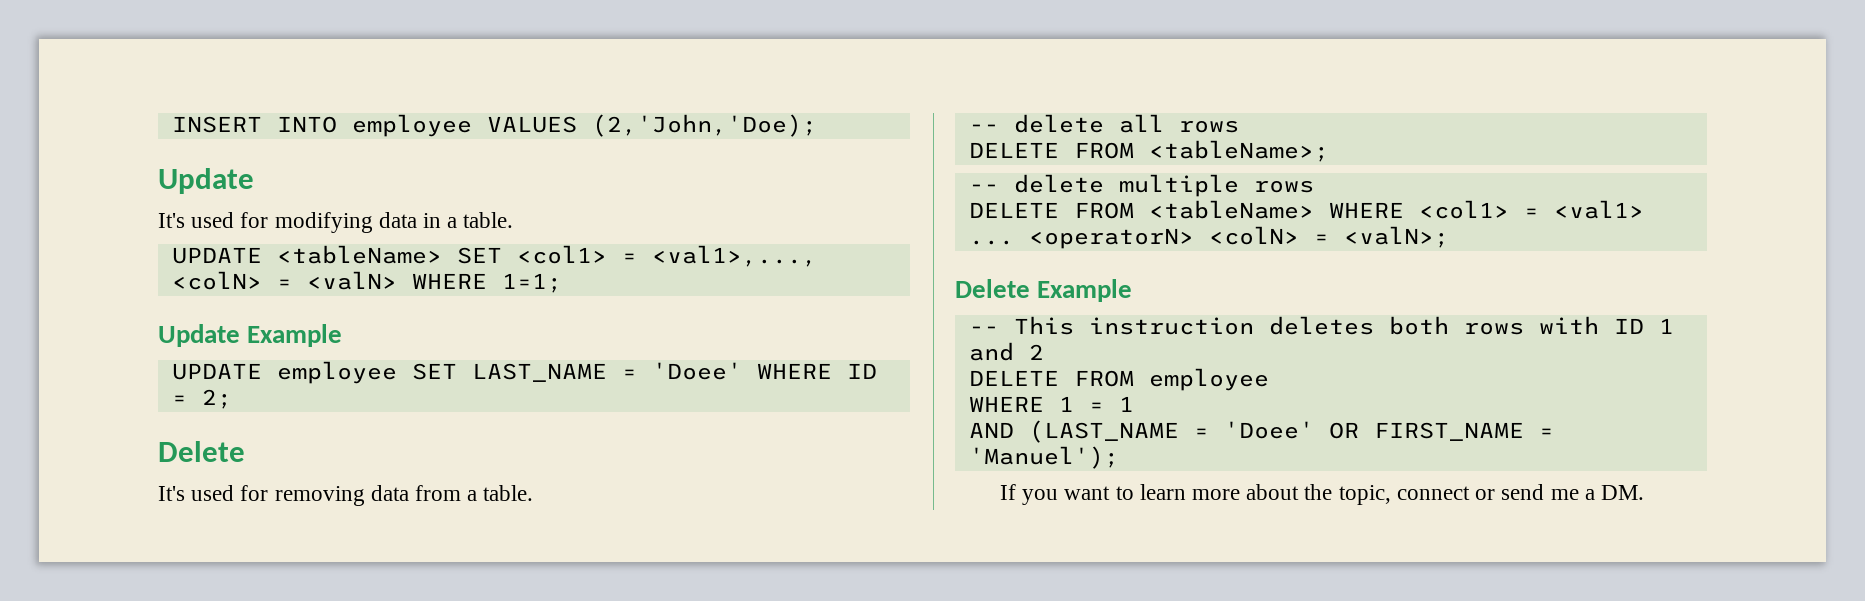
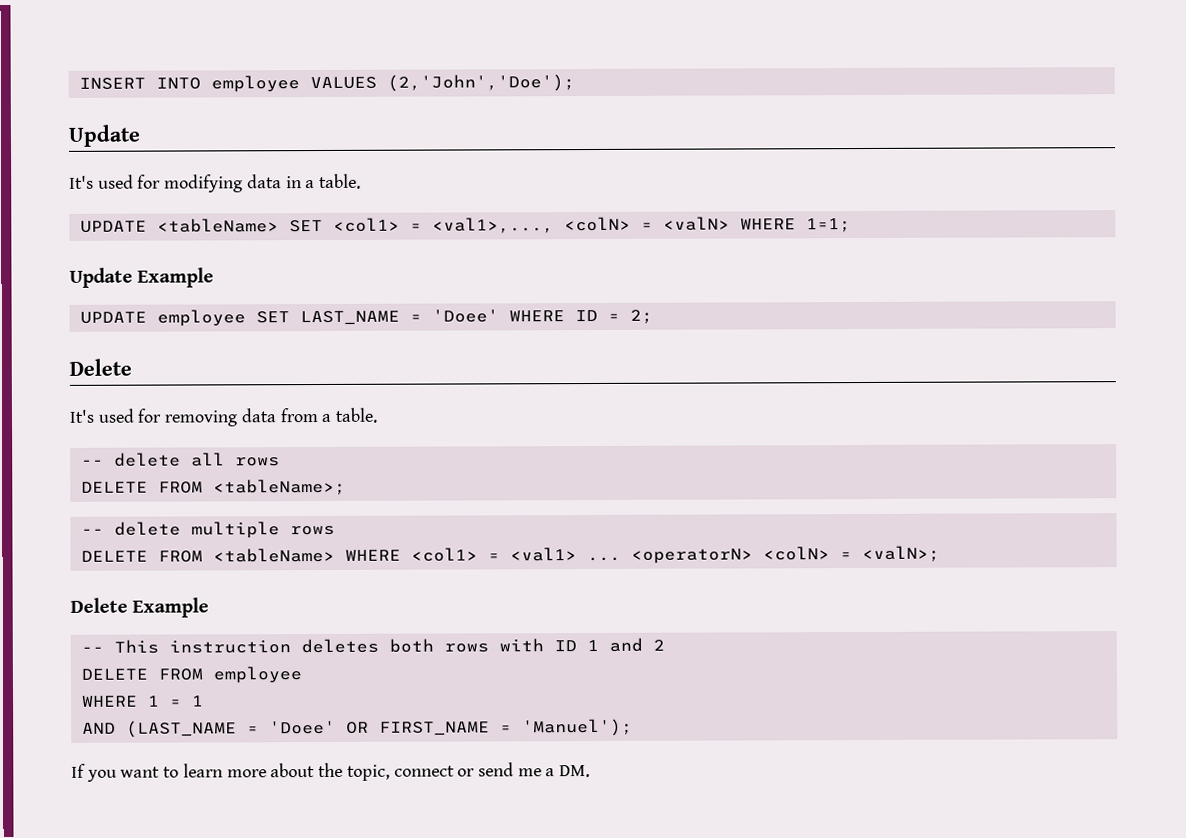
[591,114,817,137] (2,'John,'Doe); -> [386,74,575,92] (2,'John','Doe');

